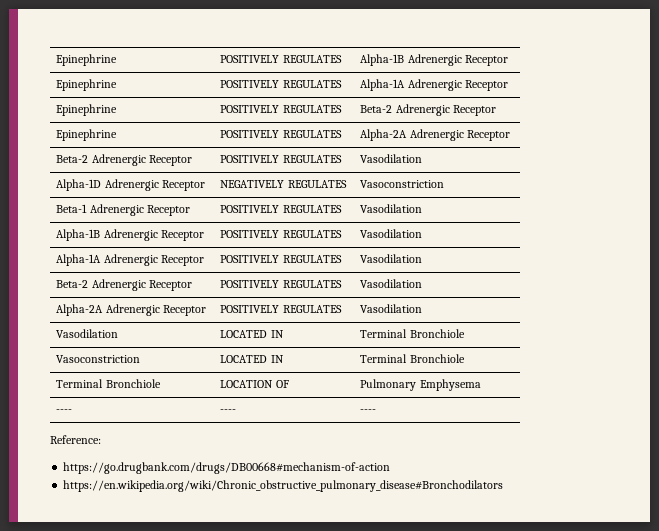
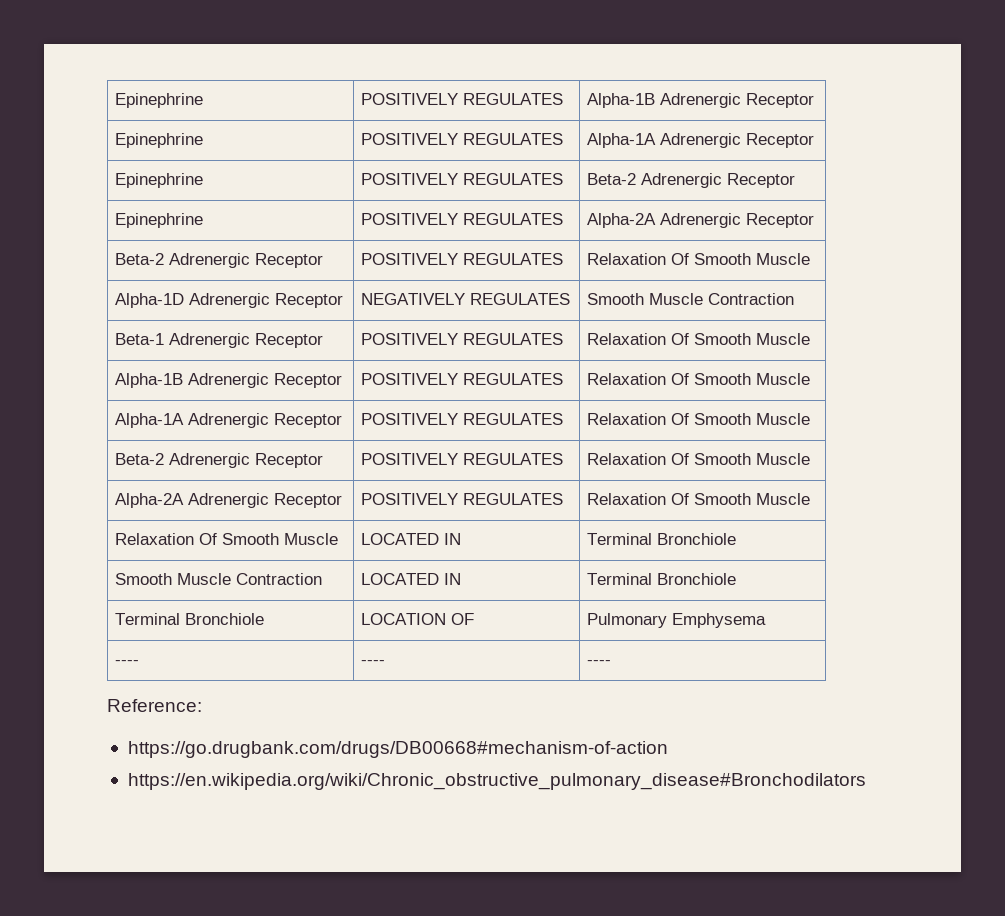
[360,154,423,163] Vasodilation -> [586,253,810,265] Relaxation Of Smooth Muscle
[360,180,445,188] Vasoconstriction -> [586,293,794,305] Smooth Muscle Contraction
[360,204,423,213] Vasodilation -> [586,333,810,345] Relaxation Of Smooth Muscle
[360,229,423,238] Vasodilation -> [586,373,810,385] Relaxation Of Smooth Muscle
[360,254,423,263] [56,279,192,291] [220,280,342,288] [360,279,423,288] Vasodilation // Beta-2 Adrenergic Receptor | POSITIVELY REGULATES | Vasodilation -> [586,413,810,425] [114,453,323,468] [360,453,563,465] [586,453,810,465] Relaxation Of Smooth Muscle // Beta-2 Adrenergic Receptor | POSITIVELY REGULATES | Relaxation Of Smooth Muscle
[360,304,423,313] [56,329,119,338] [220,330,284,338] [360,329,465,338] [56,355,141,363] Vasodilation // Vasodilation | LOCATED IN | Terminal Bronchiole // Vasoconstriction -> [586,493,810,505] [114,533,338,545] [360,533,461,545] [586,533,736,545] [114,573,322,585] Relaxation Of Smooth Muscle // Relaxation Of Smooth Muscle | LOCATED IN | Terminal Bronchiole // Smooth Muscle Contraction

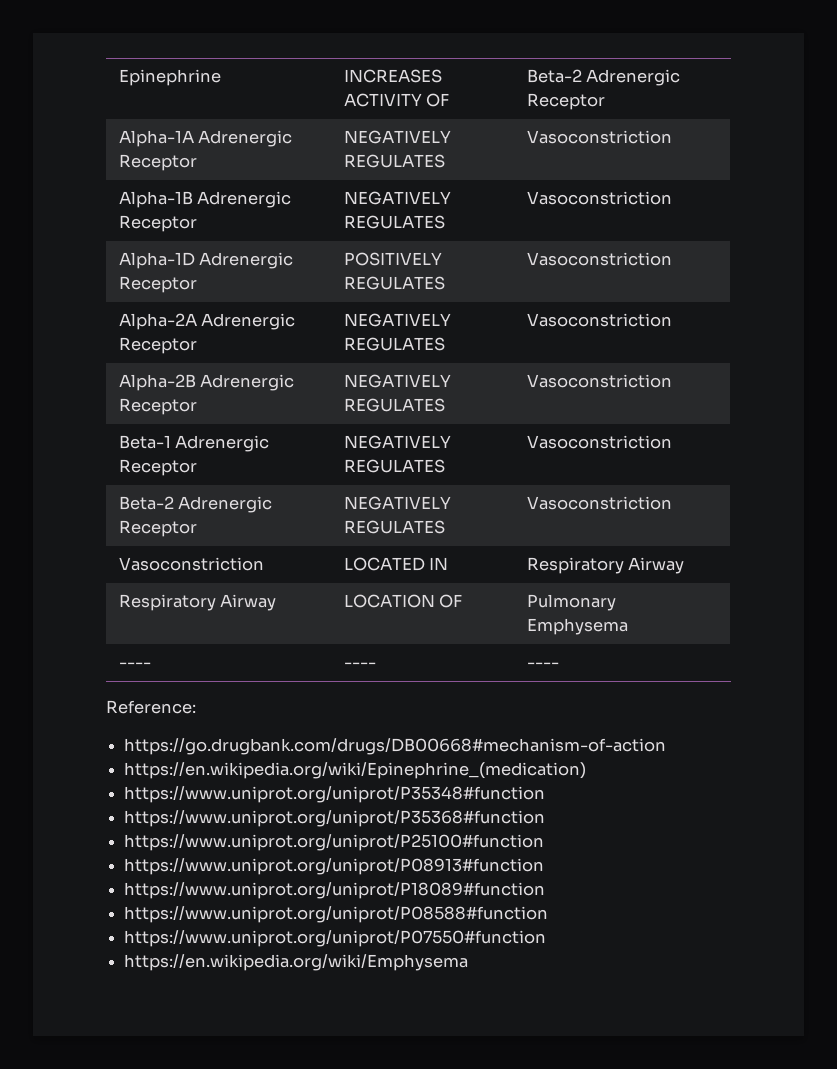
[114,93,203,108] [360,93,563,105] [586,93,814,108] [114,133,203,148] [360,133,563,145] [586,133,814,148] [114,173,203,188] [360,173,563,185] Epinephrine | POSITIVELY REGULATES | Alpha-1B Adrenergic Receptor // Epinephrine | POSITIVELY REGULATES | Alpha-1A Adrenergic Receptor // Epinephrine | POSITIVELY REGULATES -> [118,69,221,86] [343,69,442,83] [343,93,450,107] Epinephrine | INCREASES ACTIVITY OF
[114,213,203,228] [360,213,563,225] [586,213,814,228] [114,253,323,268] [360,253,563,265] [586,253,810,265] [114,293,343,308] [360,293,570,305] [586,293,794,305] Epinephrine | POSITIVELY REGULATES | Alpha-2A Adrenergic Receptor // Beta-2 Adrenergic Receptor | POSITIVELY REGULATES | Relaxation Of Smooth Muscle // Alpha-1D Adrenergic Receptor | NEGATIVELY REGULATES | Smooth Muscle Contraction -> [118,130,293,147] [118,154,197,171] [343,130,451,144] [343,154,445,168] [526,130,672,144] [118,191,292,208] [118,215,197,232] [343,191,451,205] [343,215,445,229] [526,191,672,205] [118,252,294,269] [118,276,197,293] [343,252,442,266] [343,276,445,290] [526,252,672,266] [118,313,296,330] [118,337,197,354] [343,313,451,327] [343,337,445,351] [526,313,672,327] [118,374,295,391] [118,398,197,415] [343,374,451,388] [343,398,445,412] [526,374,672,388] Alpha-1A Adrenergic Receptor | NEGATIVELY REGULATES | Vasoconstriction // Alpha-1B Adrenergic Receptor | NEGATIVELY REGULATES | Vasoconstriction // Alpha-1D Adrenergic Receptor | POSITIVELY REGULATES | Vasoconstriction // Alpha-2A Adrenergic Receptor | NEGATIVELY REGULATES | Vasoconstriction // Alpha-2B Adrenergic Receptor | NEGATIVELY REGULATES | Vasoconstriction
[360,333,563,345] [586,333,810,345] [114,373,342,388] [360,373,563,385] [586,373,810,385] [114,413,342,428] [360,413,563,425] [586,413,810,425] [114,453,323,468] [360,453,563,465] [586,453,810,465] [114,493,342,508] [360,493,563,505] [586,493,810,505] [114,533,338,545] [360,533,461,545] [586,533,736,545] [114,573,322,585] [360,573,461,585] [586,573,736,585] [114,613,264,625] POSITIVELY REGULATES | Relaxation Of Smooth Muscle // Alpha-1B Adrenergic Receptor | POSITIVELY REGULATES | Relaxation Of Smooth Muscle // Alpha-1A Adrenergic Receptor | POSITIVELY REGULATES | Relaxation Of Smooth Muscle // Beta-2 Adrenergic Receptor | POSITIVELY REGULATES | Relaxation Of Smooth Muscle // Alpha-2A Adrenergic Receptor | POSITIVELY REGULATES | Relaxation Of Smooth Muscle // Relaxation Of Smooth Muscle | LOCATED IN | Terminal Bronchiole // Smooth Muscle Contraction | LOCATED IN | Terminal Bronchiole // Terminal Bronchiole -> [343,435,451,449] [343,459,445,473] [526,435,672,449] [118,496,273,513] [118,520,197,537] [343,496,451,510] [343,520,445,534] [526,496,672,510] [118,557,264,571] [343,557,449,571] [526,557,685,574] [118,594,277,611] NEGATIVELY REGULATES | Vasoconstriction // Beta-2 Adrenergic Receptor | NEGATIVELY REGULATES | Vasoconstriction // Vasoconstriction | LOCATED IN | Respiratory Airway // Respiratory Airway
[127,773,866,790] https://en.wikipedia.org/wiki/Chronic_obstructive_pulmonary_disease#Bronchodilators -> [124,762,587,779] [124,786,546,803] [124,810,546,827] [124,834,545,851] [124,858,545,875] [124,882,546,899] [124,906,549,923] [124,930,547,947] [124,954,469,971] https://en.wikipedia.org/wiki/Epinephrine_(medication) // https://www.uniprot.org/uniprot/P35348#function // https://www.uniprot.org/uniprot/P35368#function // https://www.uniprot.org/uniprot/P25100#function // https://www.uniprot.org/uniprot/P08913#function // https://www.uniprot.org/uniprot/P18089#function // https://www.uniprot.org/uniprot/P08588#function // https://www.uniprot.org/uniprot/P07550#function // https://en.wikipedia.org/wiki/Emphysema

